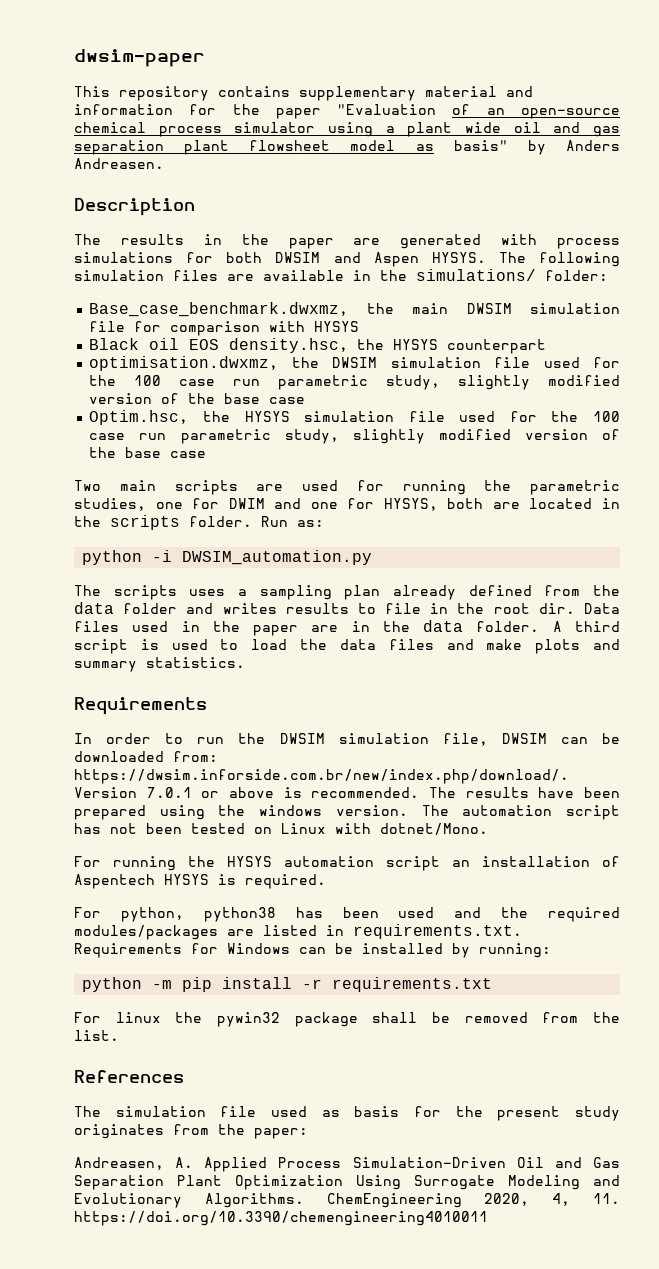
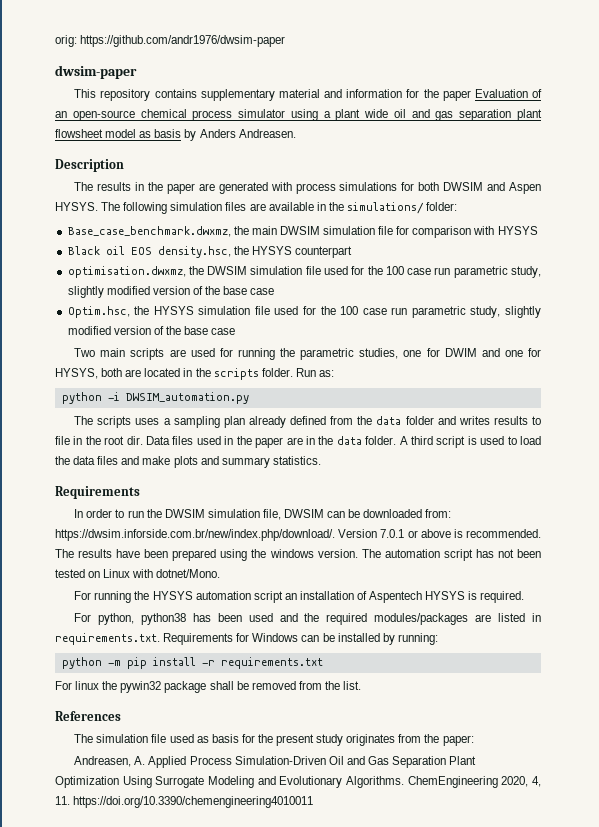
(74, 58) none -> [55,35,286,47] orig: https://github.com/andr1976/dwsim-paper //
[337,104,437,115] "Evaluation -> [474,89,528,98] Evaluation
[453,140,508,151] basis" -> [154,129,182,138] basis

